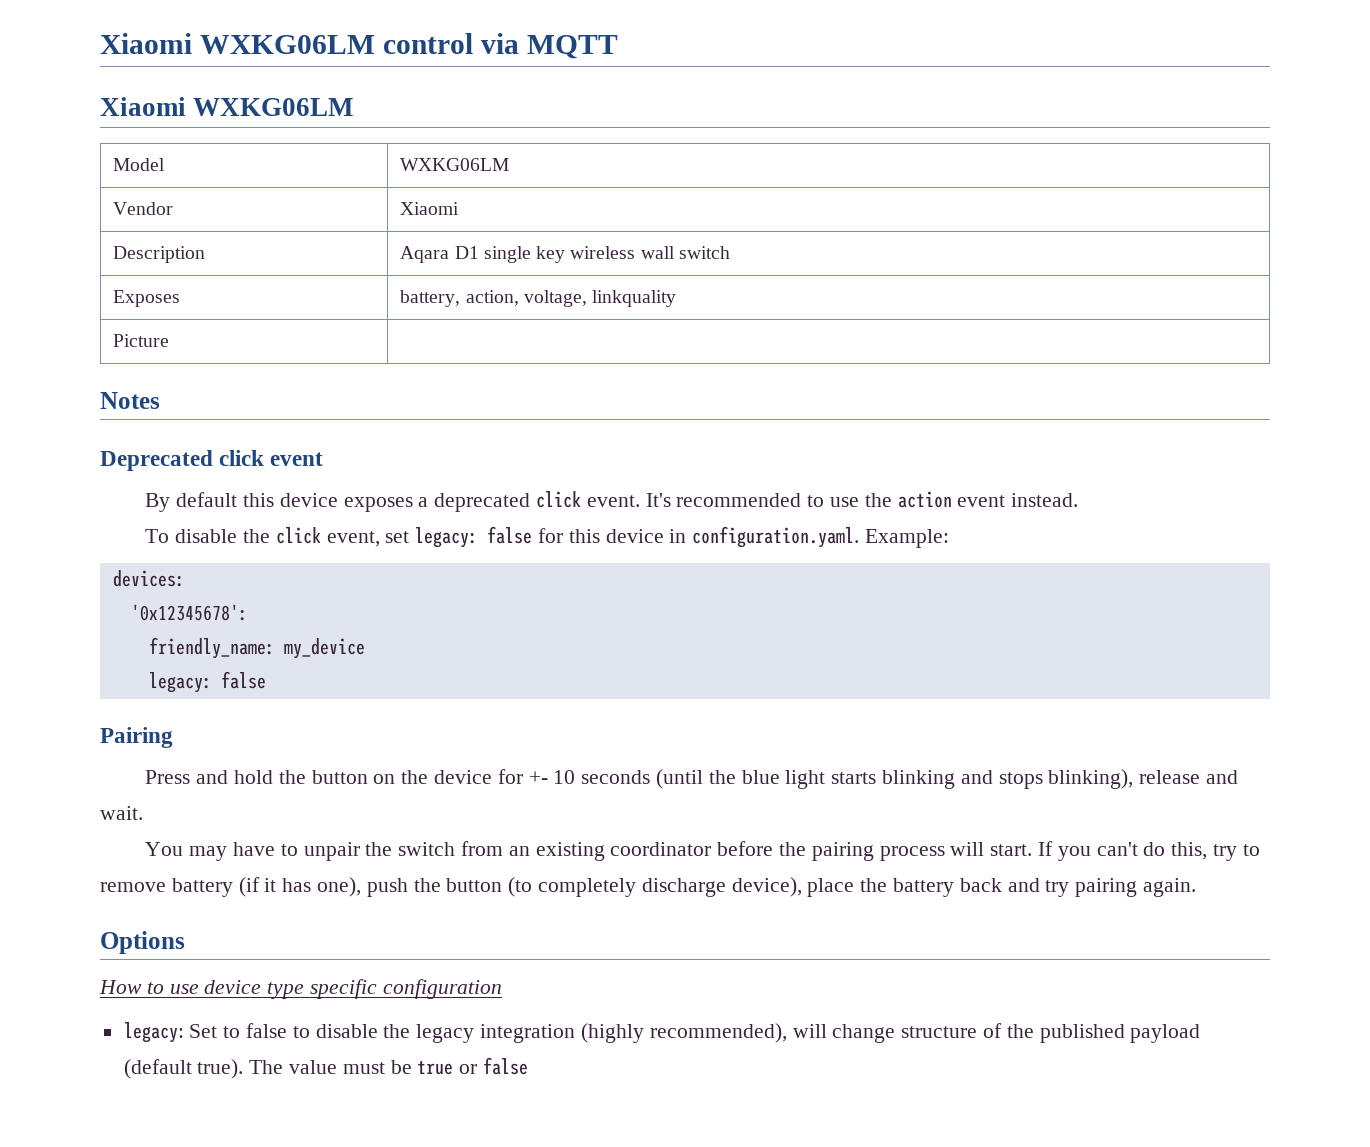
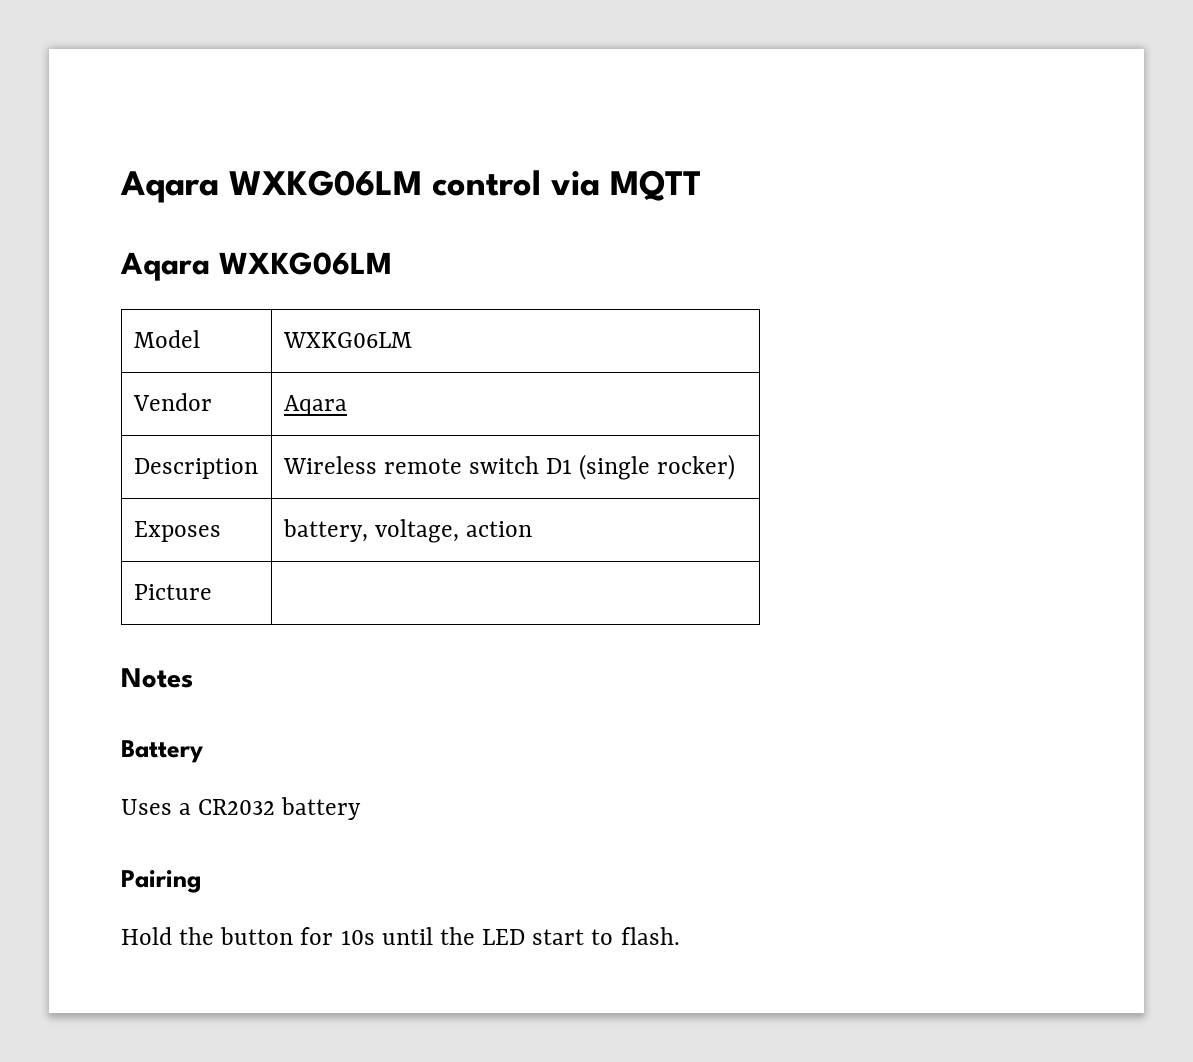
[100,33,192,54] Xiaomi -> [120,171,219,203] Aqara
[100,97,186,116] Xiaomi -> [120,252,210,281] Aqara
[400,202,460,215] Xiaomi -> [283,395,347,416] Aqara
[400,246,730,263] Aqara D1 single key wireless wall switch -> [282,454,736,480] Wireless remote switch D1 (single rocker)
[465,290,677,307] action, voltage, linkquality -> [374,519,532,543] voltage, action
[100,450,324,471] [145,491,1079,512] [145,526,949,548] [112,570,185,587] [130,604,248,621] [148,637,365,659] [148,671,266,693] [100,727,173,748] [145,769,1239,789] [100,806,143,820] [145,841,1260,861] [100,877,1197,897] [100,931,185,954] [99,979,502,999] [123,1022,1201,1043] [123,1057,529,1079] Deprecated click event // By default this device exposes a deprecated click event. It's recommended to use the action event instead. // To disable the click event, set legacy: false for this device in configuration.yaml. Example: // devices: // '0x12345678': // friendly_name: my_device // legacy: false // Pairing // Press and hold the button on the device for +- 10 seconds (until the blue light starts blinking and stops blinking), release and wait. // You may have to unpair the switch from an existing coordinator before the pairing process will start. If you can't do this, try to remove battery (if it has one), push the button (to completely discharge device), place the battery back and try pairing again. // Options // How to use device type specific configuration // legacy: Set to false to disable the legacy integration (highly recommended), will change structure of the published payload (default true). The value must be true or false -> [121,740,203,763] [121,797,362,820] [121,869,201,893] [121,927,680,945] Battery // Uses a CR2032 battery // Pairing // Hold the button for 10s until the LED start to flash.

